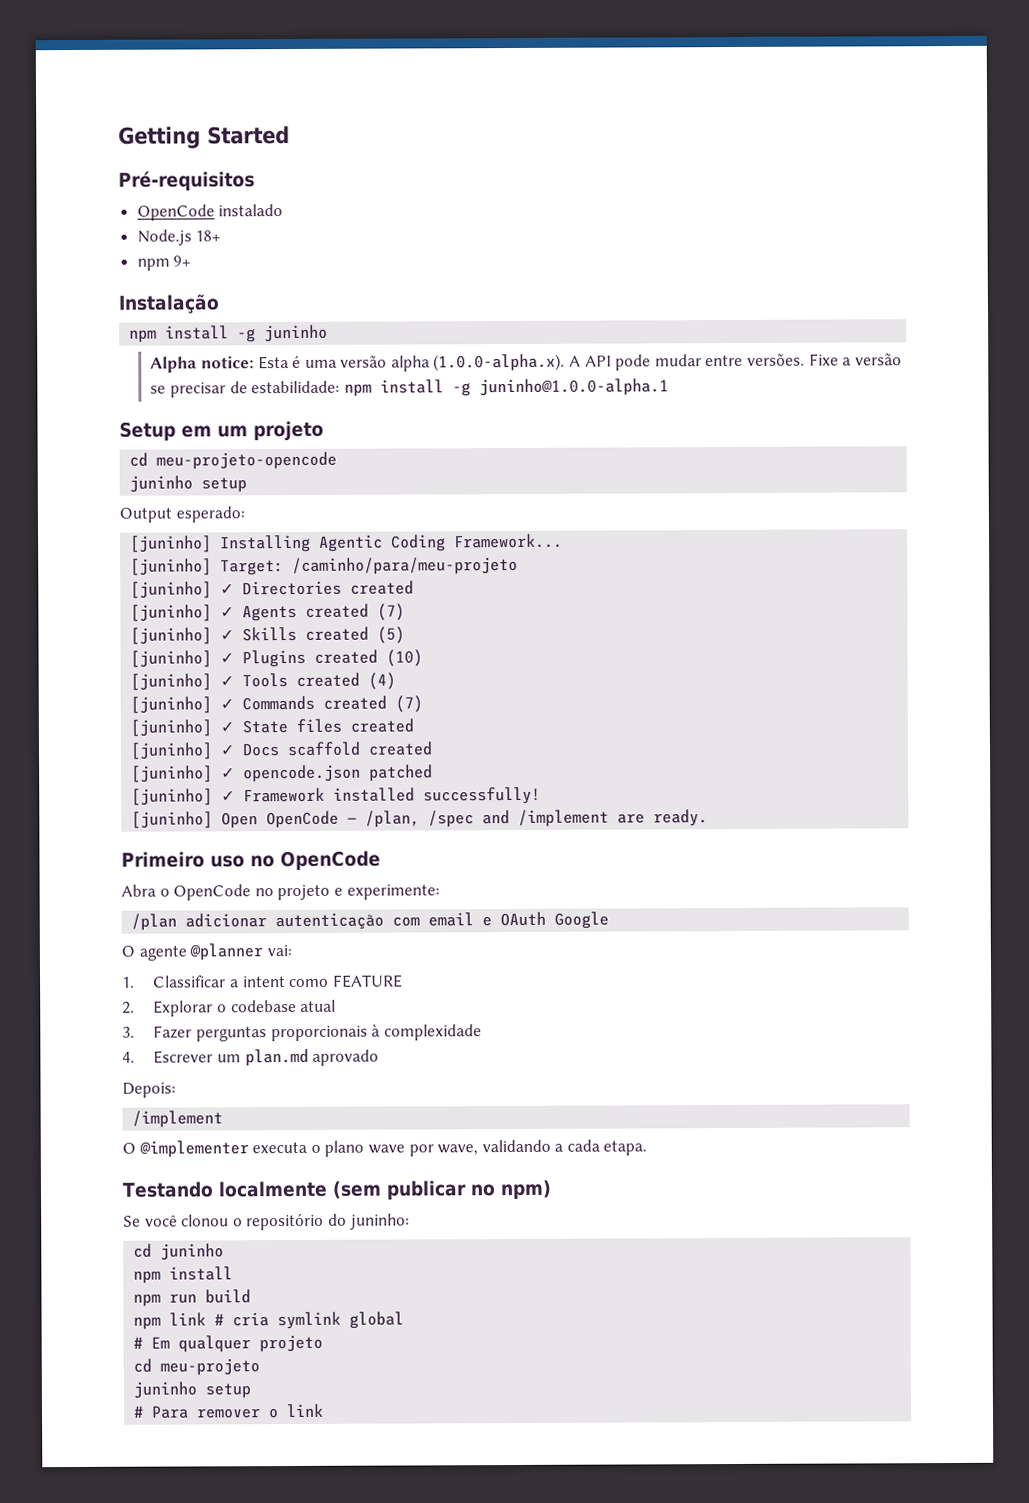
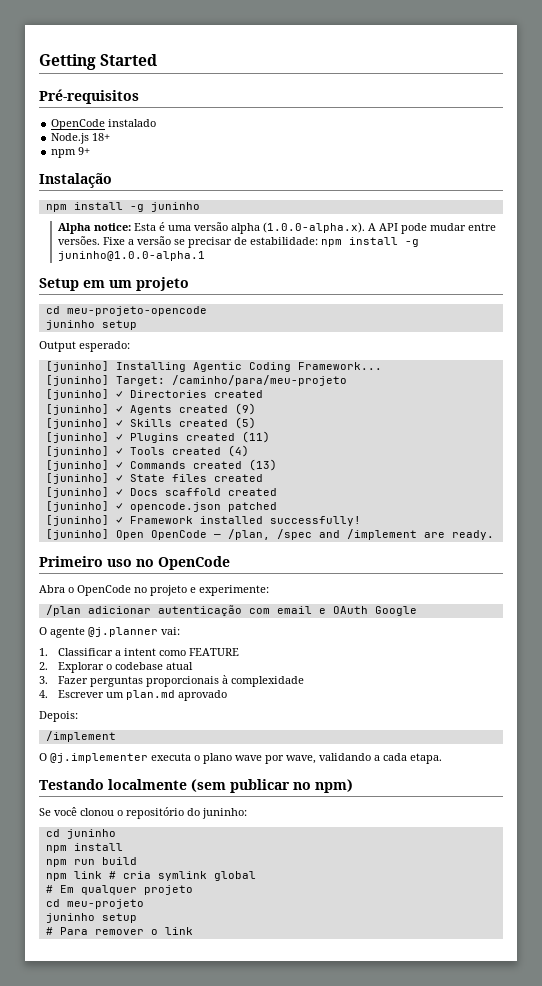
[377,603,406,621] (7) -> [234,403,256,415] (9)
[386,649,424,667] (10) -> [241,431,270,443] (11)
[395,695,424,713] (7) -> [248,459,277,471] (13)
[189,943,264,961] @planner -> [88,627,158,637] @j.planner
[138,1140,249,1158] @implementer -> [50,753,148,763] @j.implementer

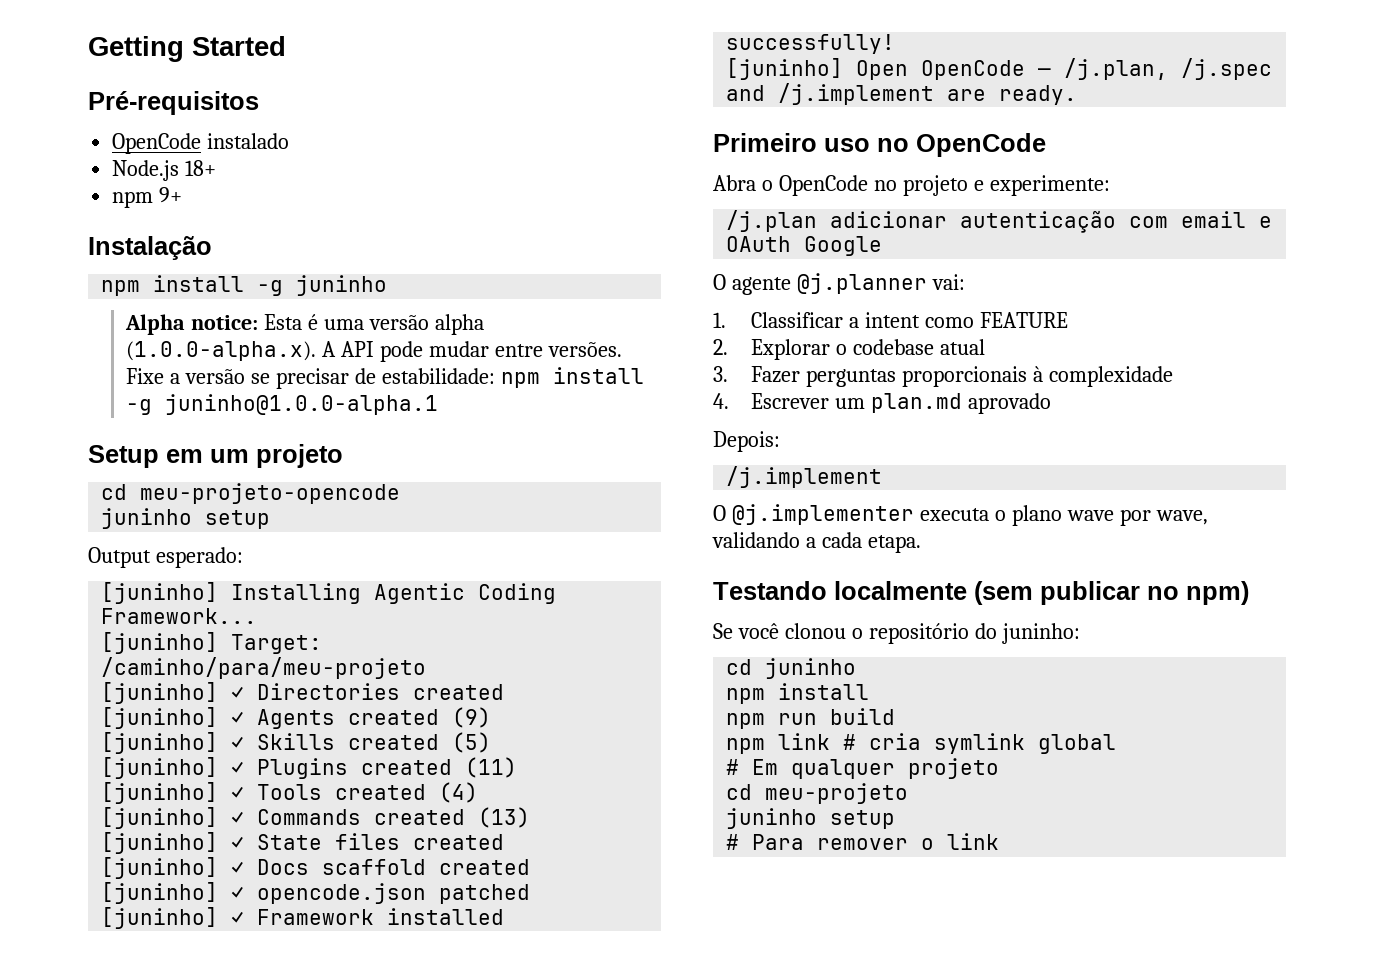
[227,529,417,540] /plan, /spec and /implement -> [1064,58,1273,80] [726,83,935,105] /j.plan, /j.spec and /j.implement
[45,605,81,616] /plan -> [726,210,818,232] /j.plan
[45,731,116,742] /implement -> [726,466,883,488] /j.implement

